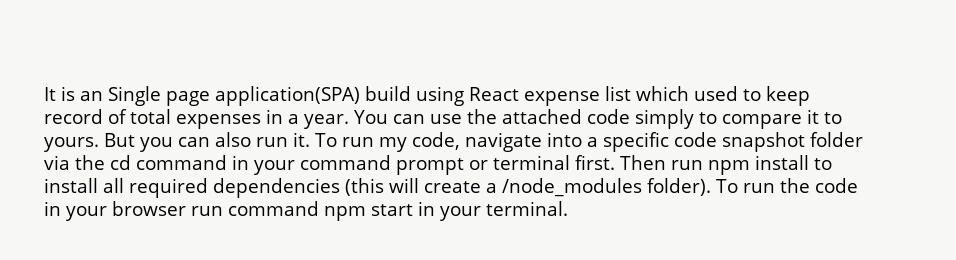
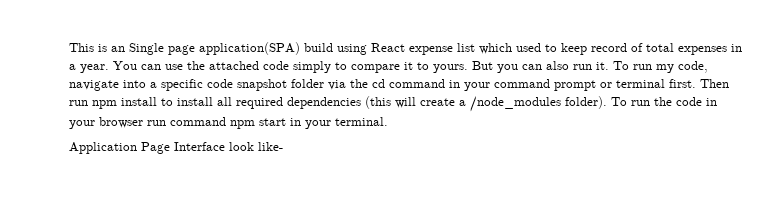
[44,87,56,101] It -> [69,43,94,52] This
(568, 208) none -> [69,142,283,154] // Application Page Interface look like-

